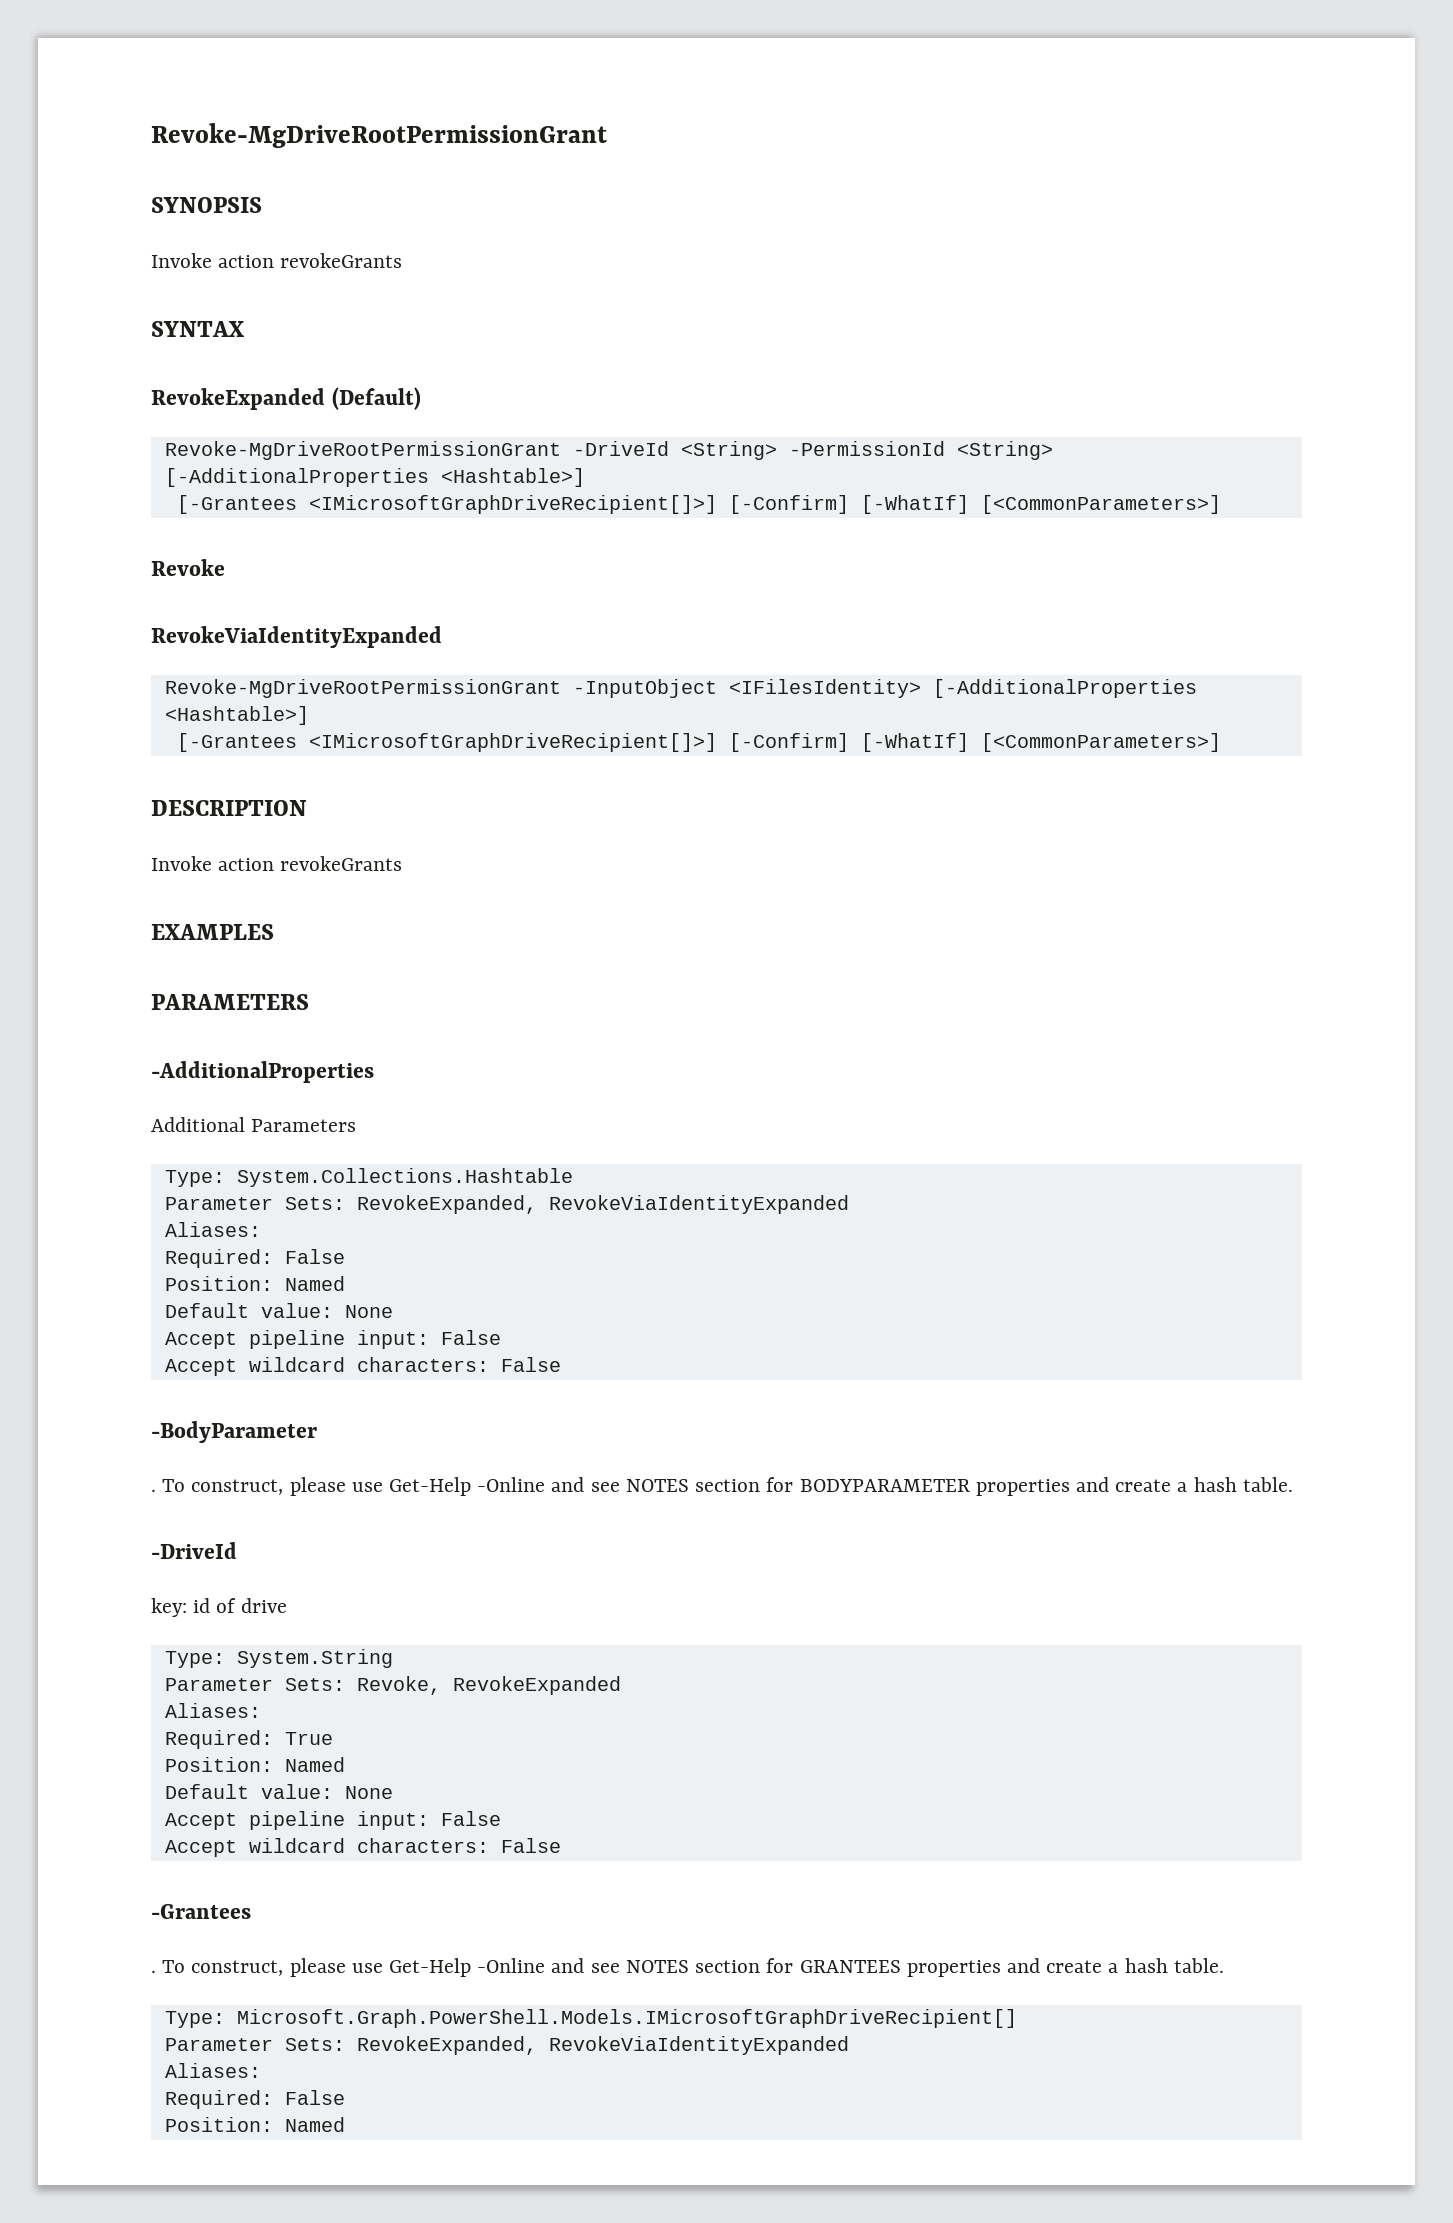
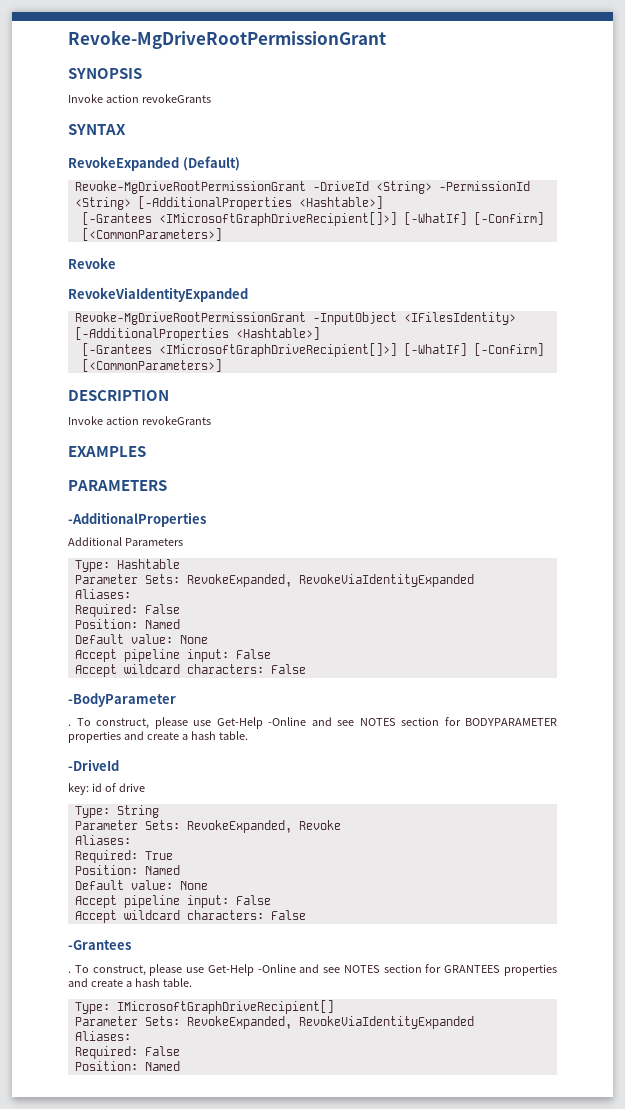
[728,495,969,514] [-Confirm] [-WhatIf] -> [403,212,544,225] [-WhatIf] [-Confirm]
[728,733,969,752] [-Confirm] [-WhatIf] -> [403,343,544,356] [-WhatIf] [-Confirm]
[236,1168,573,1187] System.Collections.Hashtable -> [116,559,180,569] Hashtable
[236,1649,393,1668] [164,1676,621,1695] System.String // Parameter Sets: Revoke, RevokeExpanded -> [116,805,159,818] [74,820,341,833] String // Parameter Sets: RevokeExpanded, Revoke
[236,2009,1017,2028] Microsoft.Graph.PowerShell.Models.IMicrosoftGraphDriveRecipient[] -> [116,1000,334,1014] IMicrosoftGraphDriveRecipient[]

